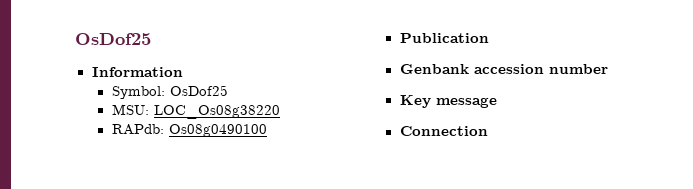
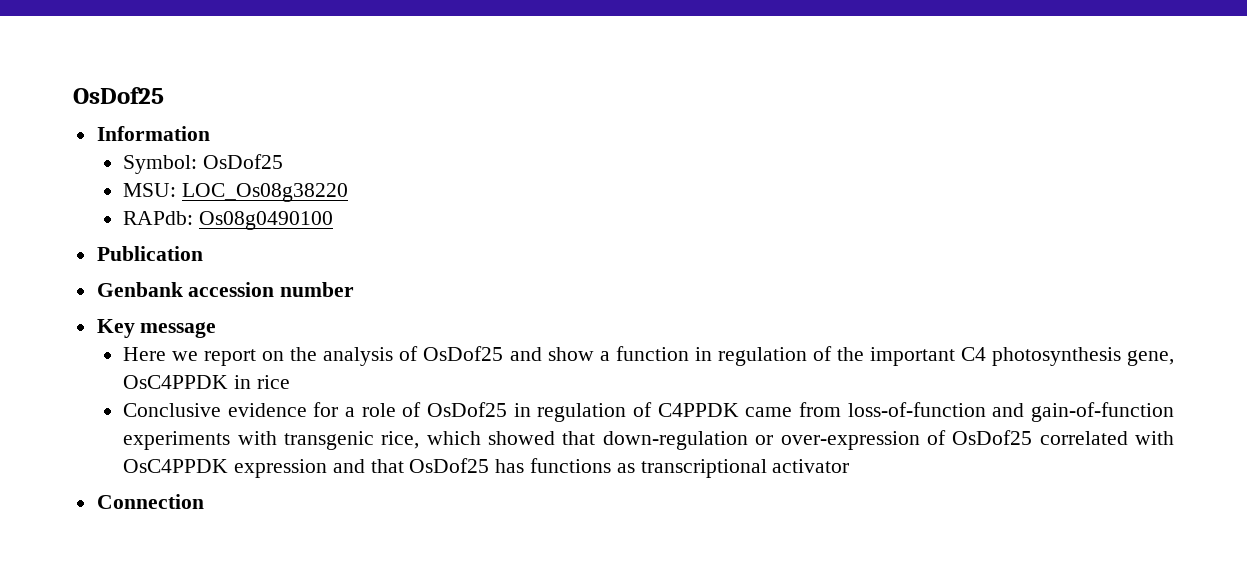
(497, 102) none -> [123,346,1175,366] [123,375,290,389] [123,402,1174,422] [123,430,1174,450] [123,458,850,478] // Here we report on the analysis of OsDof25 and show a function in regulation of the important C4 photosynthesis gene, OsC4PPDK in rice // Conclusive evidence for a role of OsDof25 in regulation of C4PPDK came from loss-of-function and gain-of-function experiments with transgenic rice, which showed that down-regulation or over-expression of OsDof25 correlated with OsC4PPDK expression and that OsDof25 has functions as transcriptional activator

